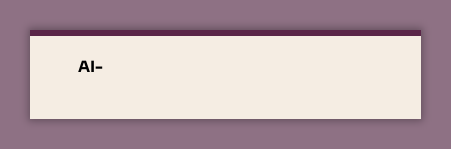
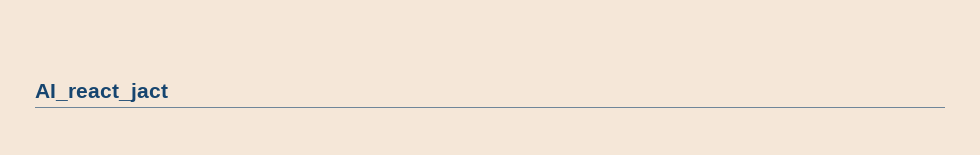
[78,60,103,72] AI- -> [35,83,168,102] AI_react_jact

